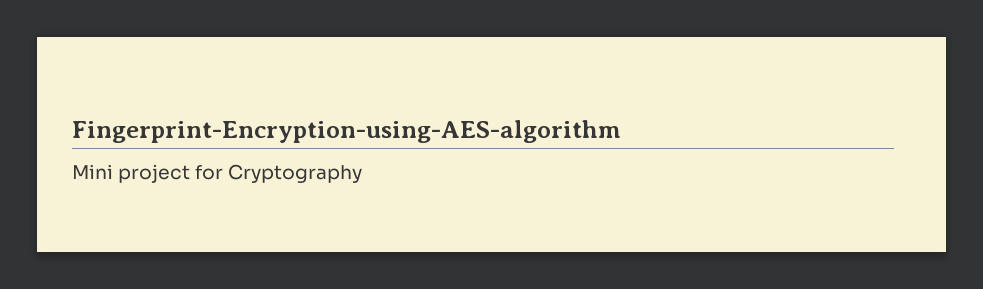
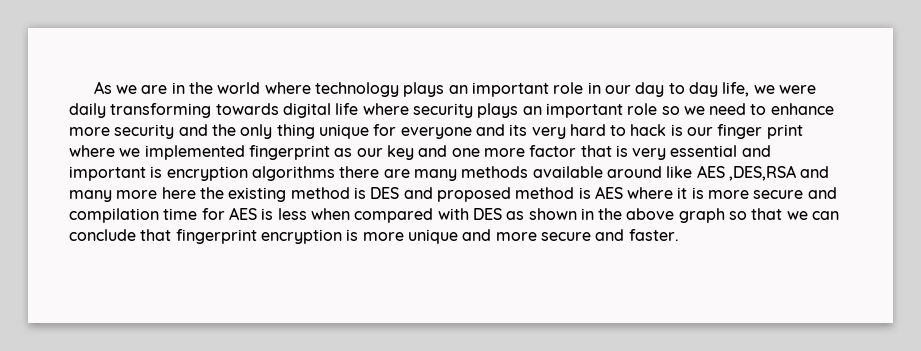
[72,120,621,143] [72,164,363,183] Fingerprint-Encryption-using-AES-algorithm // Mini project for Cryptography -> [93,81,816,97] [69,103,834,118] [69,124,803,139] [69,145,771,160] [69,165,830,181] [69,186,837,202] [69,207,840,223] [69,229,679,244] As we are in the world where technology plays an important role in our day to day life, we were daily transforming towards digital life where security plays an important role so we need to enhance more security and the only thing unique for everyone and its very hard to hack is our finger print where we implemented fingerprint as our key and one more factor that is very essential and important is encryption algorithms there are many methods available around like AES ,DES,RSA and many more here the existing method is DES and proposed method is AES where it is more secure and compilation time for AES is less when compared with DES as shown in the above graph so that we can conclude that fingerprint encryption is more unique and more secure and faster.

